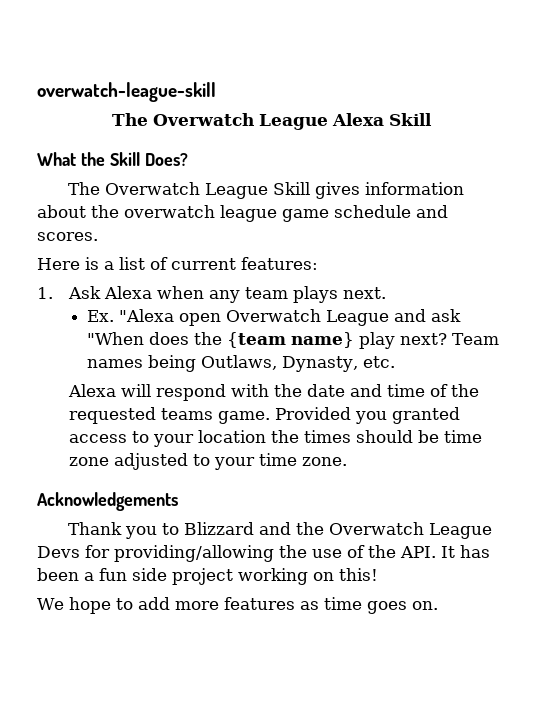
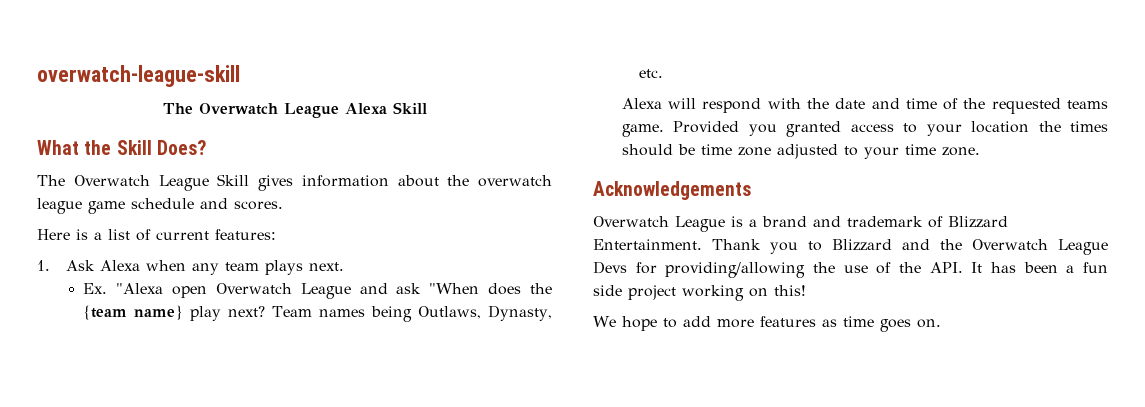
(178, 501) none -> [593,216,1008,232] [593,239,702,250] Overwatch League is a brand and trademark of Blizzard Entertainment.

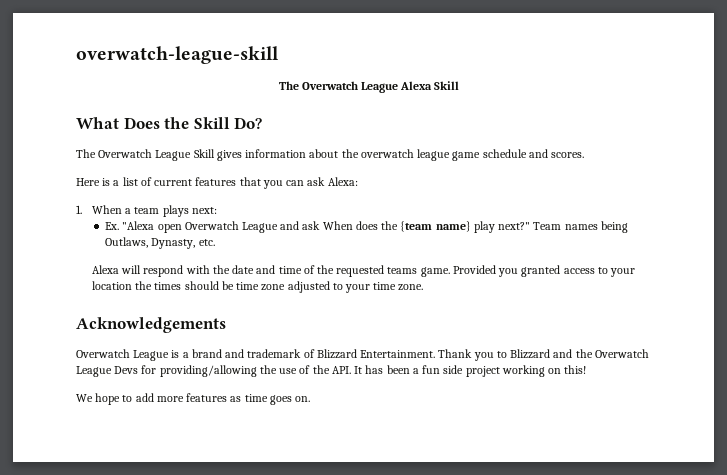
(79, 147) none -> [123,117,160,129] Does
[156,140,206,155] Does? -> [234,117,263,129] Do?
[215,229,276,240] [37,260,219,275] features: // 1. Ask Alexa when any -> [195,177,358,189] [76,205,132,214] features that you can ask Alexa: // 1. When a
[308,262,344,271] next. -> [191,207,217,214] next:
[429,283,480,294] "When -> [322,221,353,230] When
[228,306,266,317] next? -> [498,222,531,230] next?"

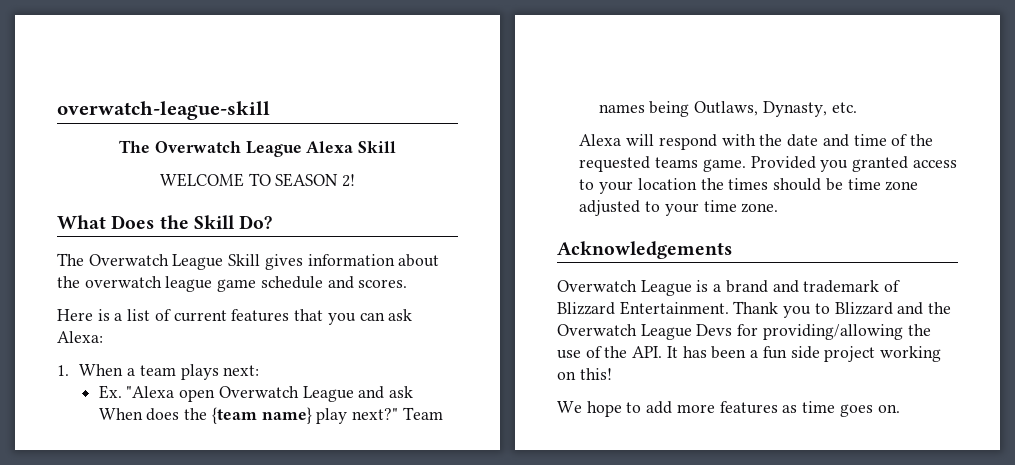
(460, 85) none -> [159,173,356,187] // WELCOME TO SEASON 2!

